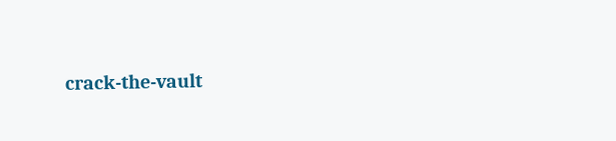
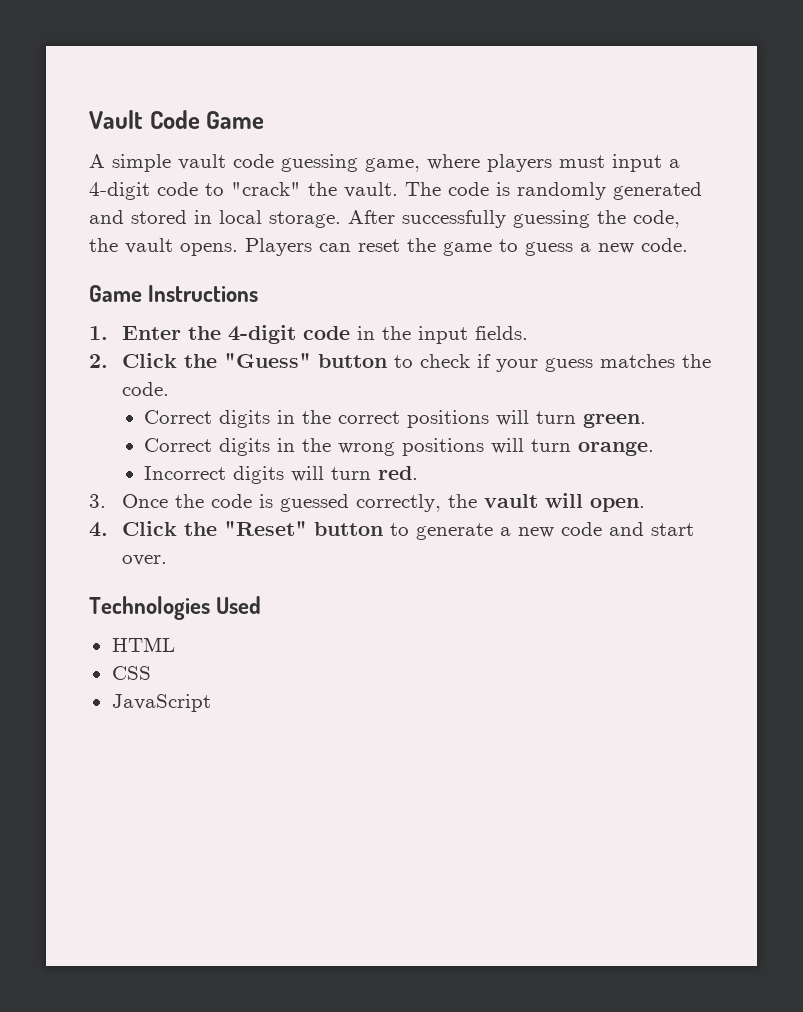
[65,72,204,90] crack-the-vault -> [89,110,265,129] [89,154,680,172] [89,182,702,200] [89,210,680,228] [89,238,688,256] [89,285,259,302] [89,325,528,344] [89,353,711,372] [121,382,169,396] [144,410,647,428] [144,438,655,456] [144,466,419,484] [89,493,645,512] [89,521,694,540] [121,555,167,566] [89,596,262,620] [111,637,175,652] [111,666,151,680] [111,694,211,712] Vault Code Game // A simple vault code guessing game, where players must input a 4-digit code to "crack" the vault. The code is randomly generated and stored in local storage. After successfully guessing the code, the vault opens. Players can reset the game to guess a new code. // Game Instructions // 1. Enter the 4-digit code in the input fields. // 2. Click the "Guess" button to check if your guess matches the code. // Correct digits in the correct positions will turn green. // Correct digits in the wrong positions will turn orange. // Incorrect digits will turn red. // 3. Once the code is guessed correctly, the vault will open. // 4. Click the "Reset" button to generate a new code and start over. // Technologies Used // HTML // CSS // JavaScript

